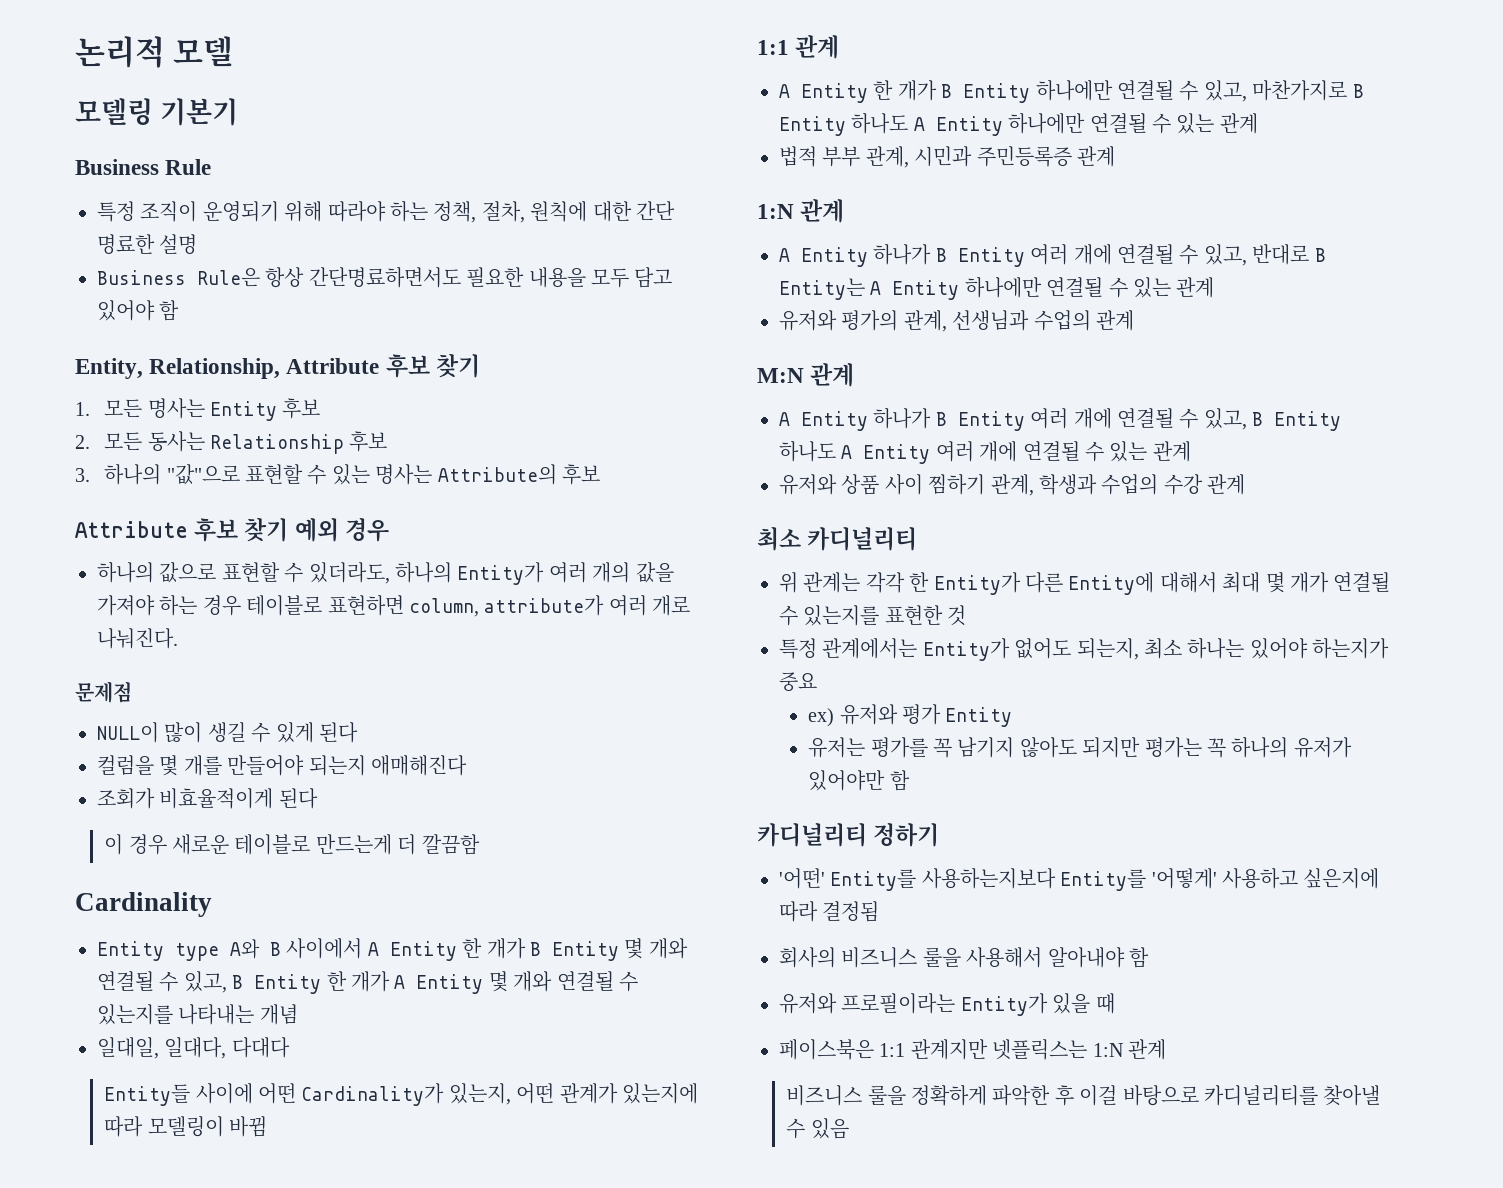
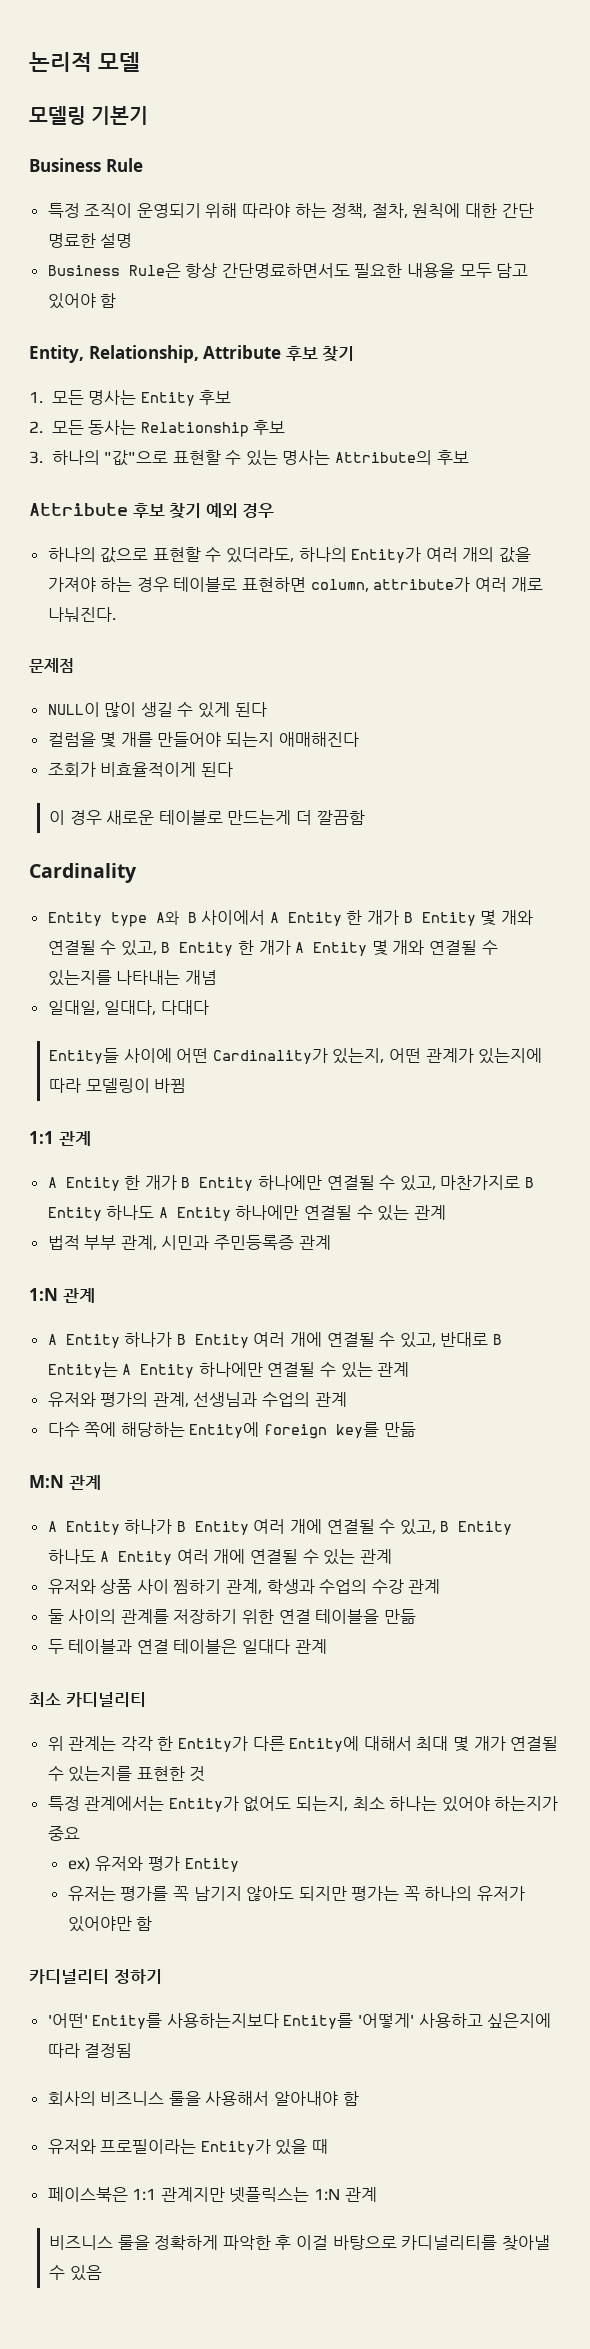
(1134, 320) none -> [47,1422,416,1439] // 다수 쪽에 해당하는 Entity에 foreign key를 만듦
(1246, 484) none -> [47,1609,416,1624] [47,1639,327,1654] // 둘 사이의 관계를 저장하기 위한 연결 테이블을 만듦 // 두 테이블과 연결 테이블은 일대다 관계

